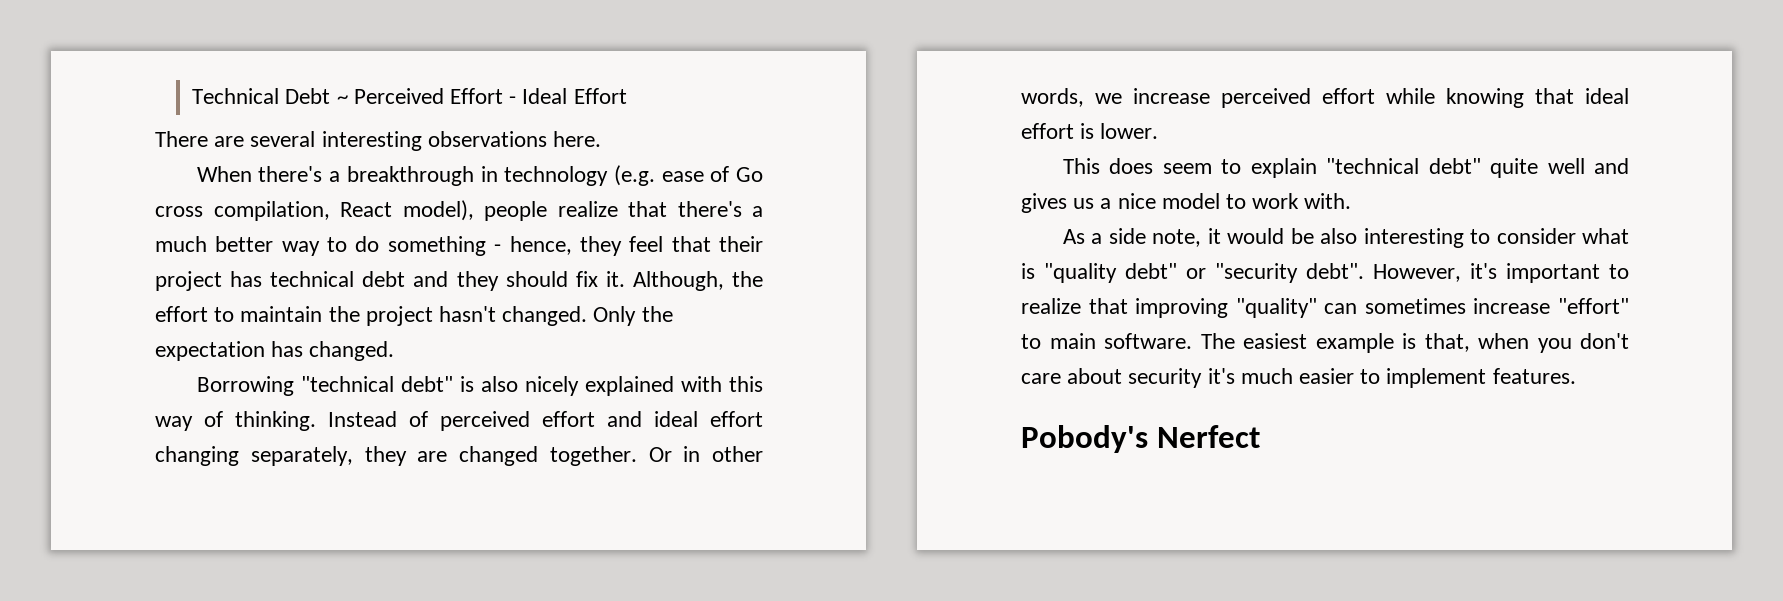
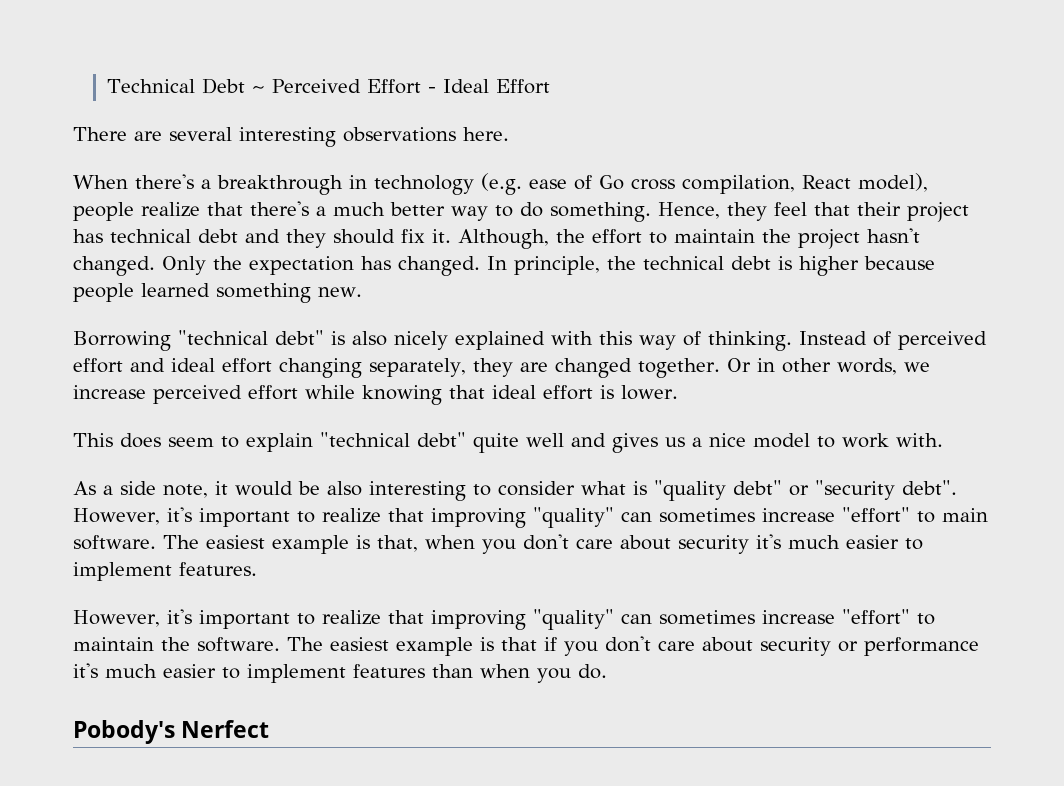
[387,236,572,256] something - hence, -> [550,202,720,222] something. Hence,
(395, 351) none -> [487,256,935,276] [73,283,362,303] In principle, the technical debt is higher because people learned something new.
(1576, 376) none -> [73,609,935,630] [73,636,979,656] [73,663,607,683] // However, it's important to realize that improving "quality" can sometimes increase "effort" to maintain the software. The easiest example is that if you don't care about security or performance it's much easier to implement features than when you do.

